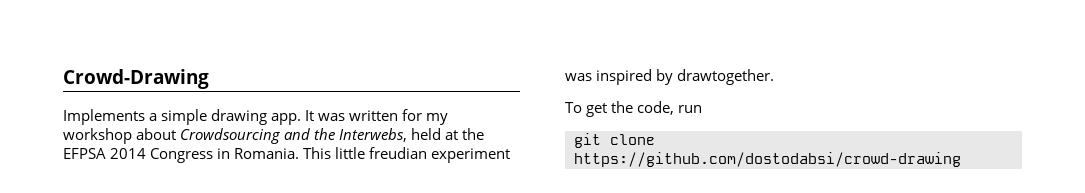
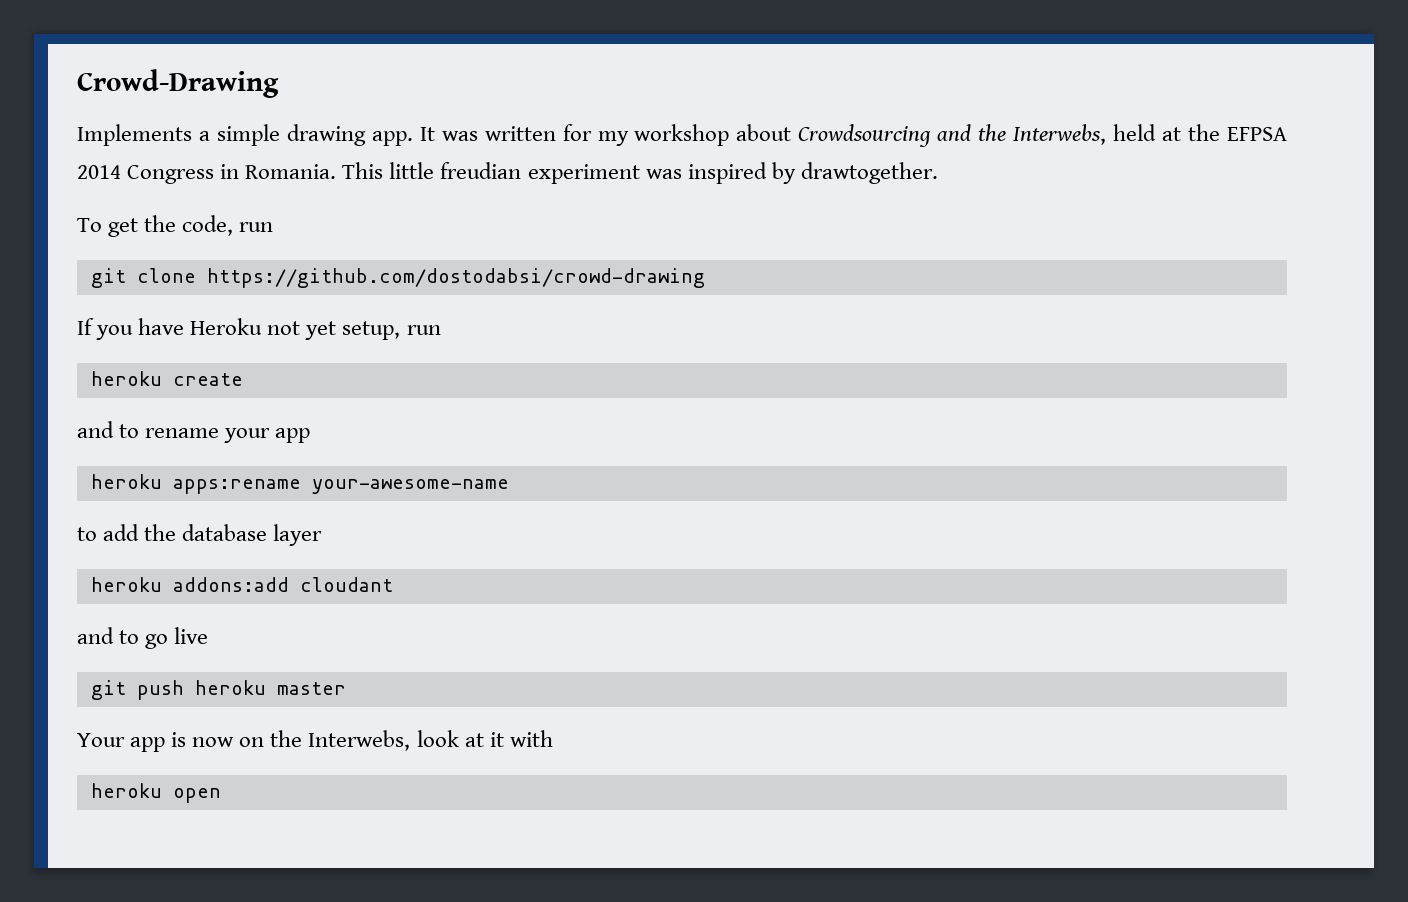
(961, 159) none -> [77,318,441,340] [90,371,243,386] [77,421,311,443] [90,474,509,494] [77,524,323,546] [90,577,393,592] [77,627,209,649] [90,680,346,700] [77,730,553,752] [90,783,221,803] // If you have Heroku not yet setup, run // heroku create // and to rename your app // heroku apps:rename your-awesome-name // to add the database layer // heroku addons:add cloudant // and to go live // git push heroku master // Your app is now on the Interwebs, look at it with // heroku open

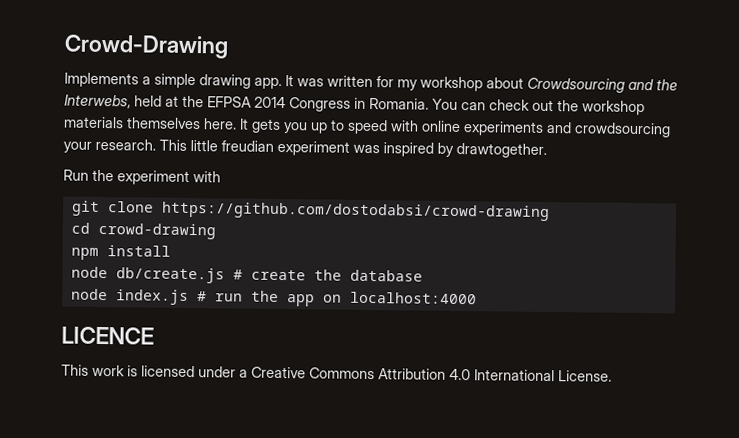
(337, 171) none -> [432,98,645,116] [64,116,671,138] [63,138,156,153] You can check out the workshop materials themselves here. It gets you up to speed with online experiments and crowdsourcing your research.
[77,215,274,237] [90,268,705,288] [77,318,441,340] [90,371,243,386] [77,421,311,443] [90,474,509,494] [77,524,323,546] [90,577,393,592] [77,627,209,649] [90,680,346,700] [77,730,553,752] [90,783,221,803] To get the code, run // git clone https://github.com/dostodabsi/crowd-drawing // If you have Heroku not yet setup, run // heroku create // and to rename your app // heroku apps:rename your-awesome-name // to add the database layer // heroku addons:add cloudant // and to go live // git push heroku master // Your app is now on the Interwebs, look at it with // heroku open -> [63,169,221,185] [71,200,550,222] [70,222,216,240] [70,245,171,260] [70,266,423,284] [70,288,477,307] [61,326,154,345] [61,364,612,382] Run the experiment with // git clone https://github.com/dostodabsi/crowd-drawing // cd crowd-drawing // npm install // node db/create.js # create the database // node index.js # run the app on localhost:4000 // LICENCE // This work is licensed under a Creative Commons Attribution 4.0 International License.

